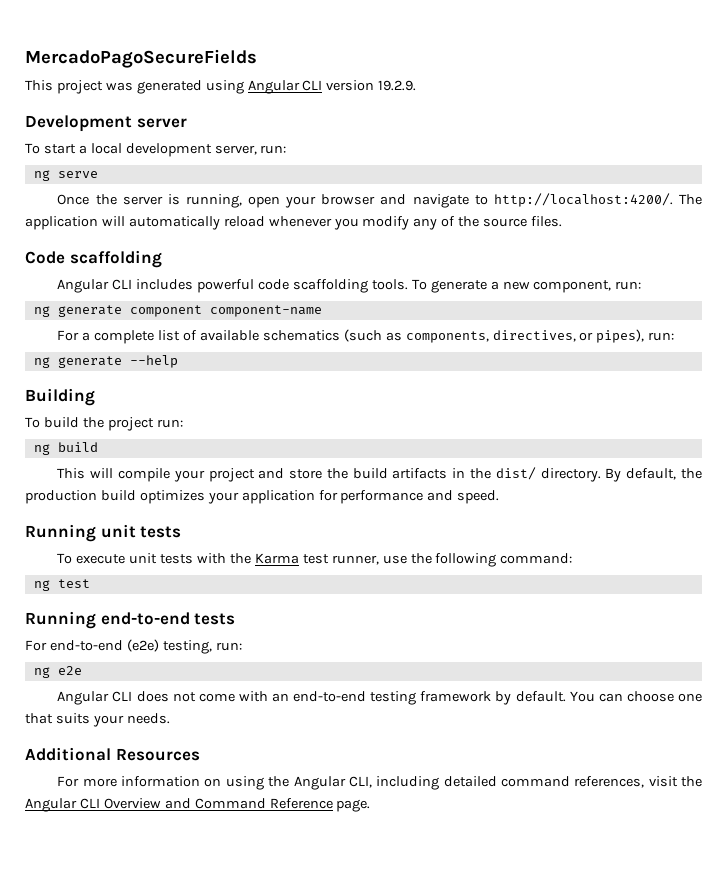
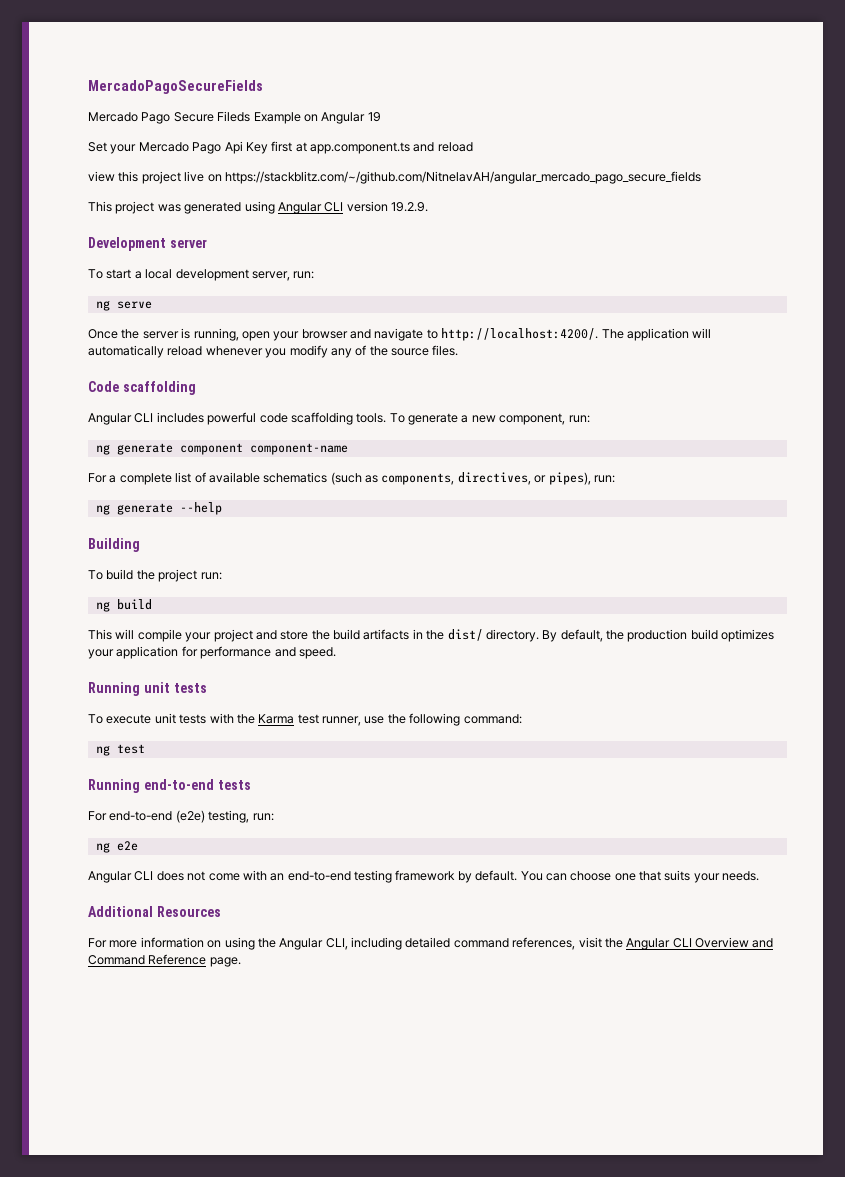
(257, 58) none -> [88,111,381,124] [88,141,473,154] [88,171,701,184] // Mercado Pago Secure Fileds Example on Angular 19 // Set your Mercado Pago Api Key first at app.component.ts and reload // view this project live on https://stackblitz.com/~/github.com/NitnelavAH/angular_mercado_pago_secure_fields

